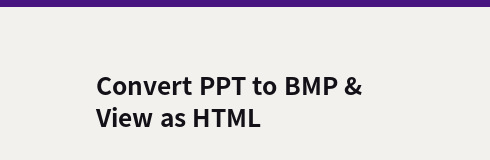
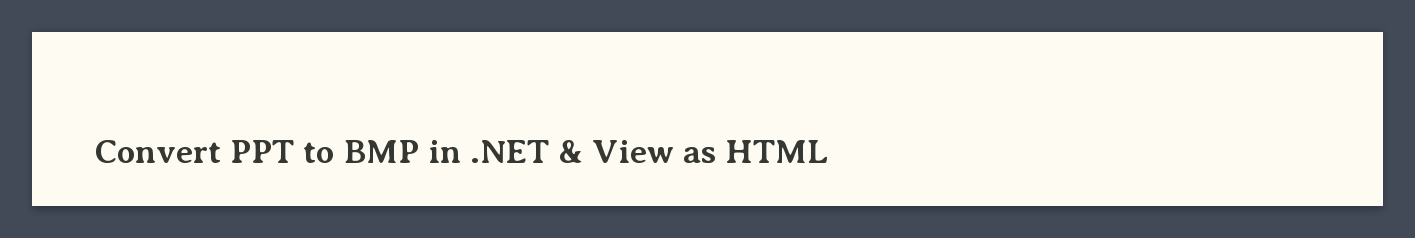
(338, 86) none -> [427,140,549,163] in .NET

